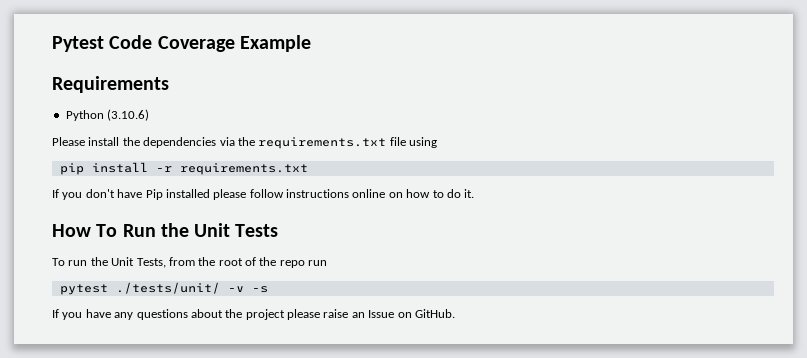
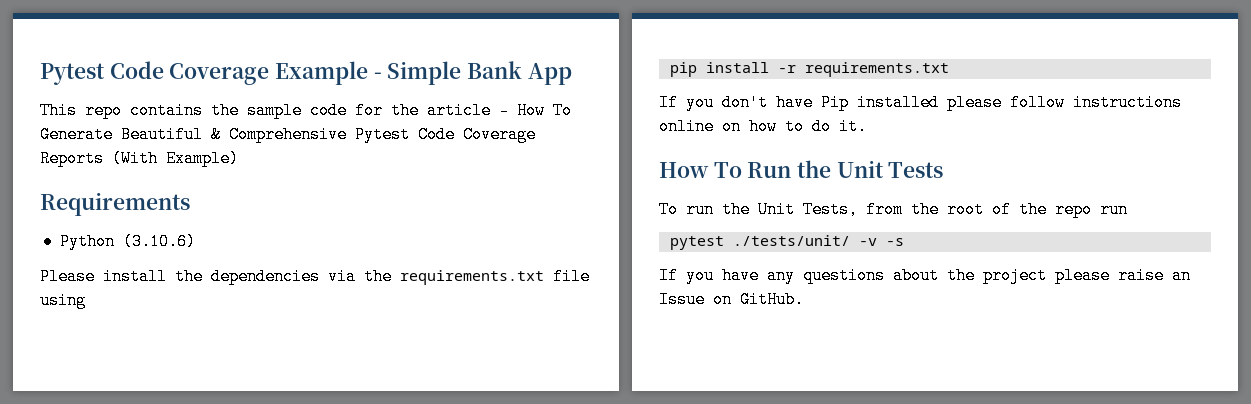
(311, 43) none -> [373,61,572,85] [40,102,572,119] [40,126,536,143] [40,150,239,167] - Simple Bank App // This repo contains the sample code for the article - How To Generate Beautiful & Comprehensive Pytest Code Coverage Reports (With Example)

